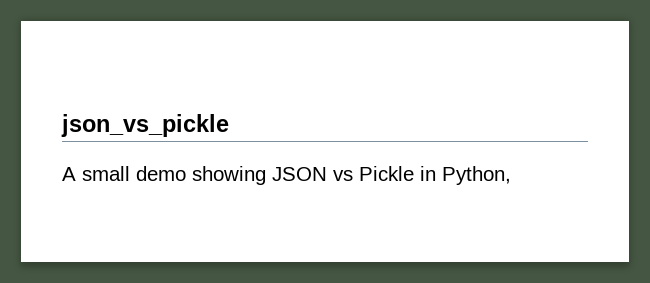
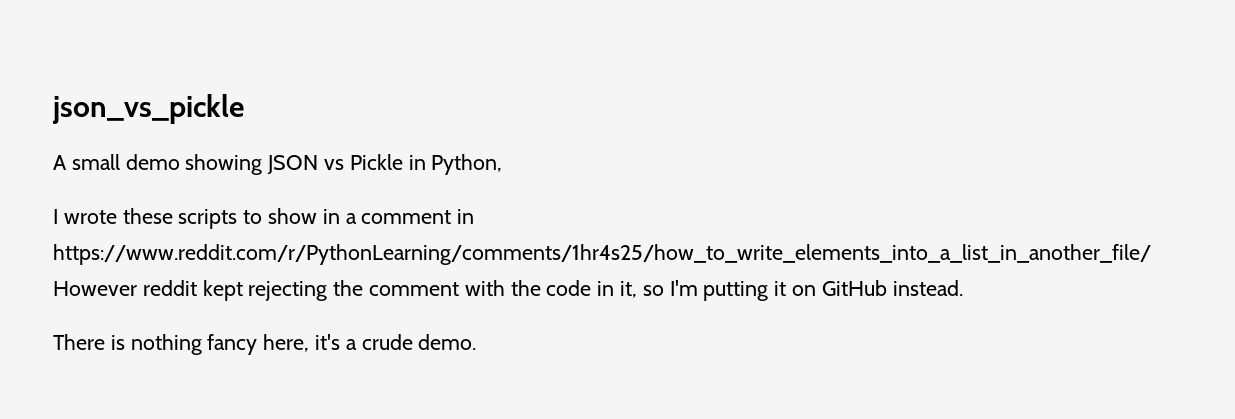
(511, 175) none -> [53,208,475,229] [53,244,1151,265] [53,280,963,301] [53,334,477,355] // I wrote these scripts to show in a comment in https://www.reddit.com/r/PythonLearning/comments/1hr4s25/how_to_write_elements_into_a_list_in_another_file/ However reddit kept rejecting the comment with the code in it, so I'm putting it on GitHub instead. // There is nothing fancy here, it's a crude demo.

